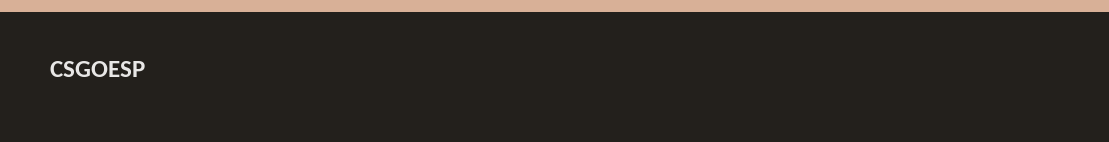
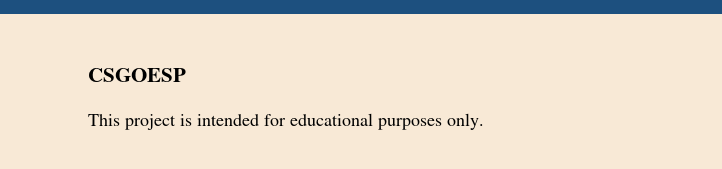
(145, 69) none -> [88,113,484,130] // This project is intended for educational purposes only.

